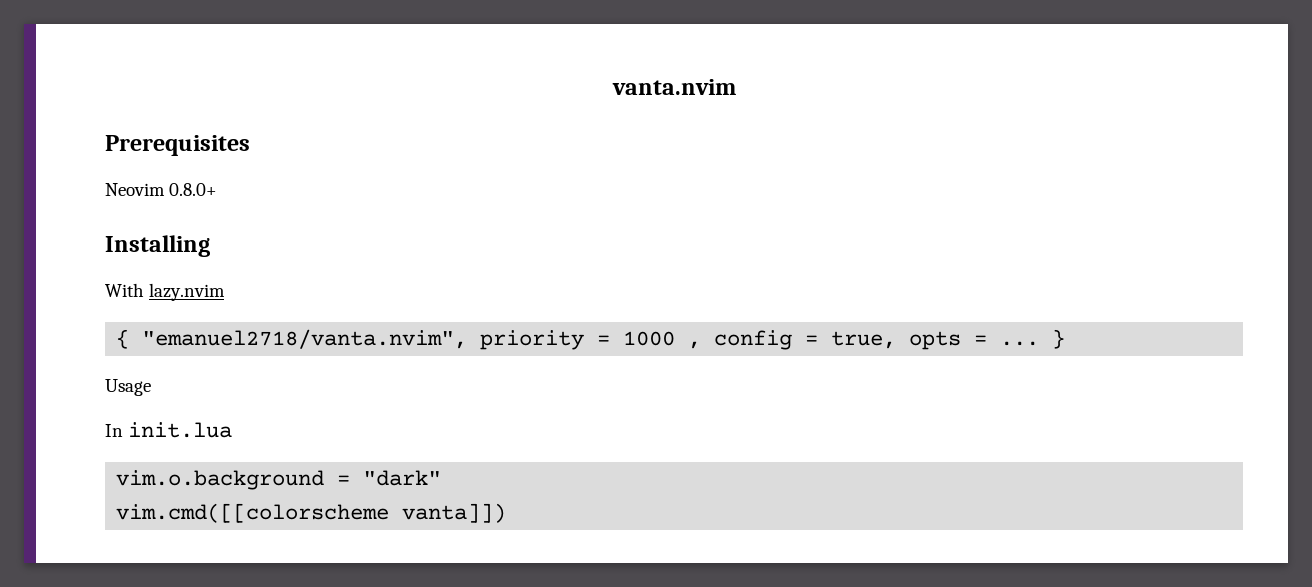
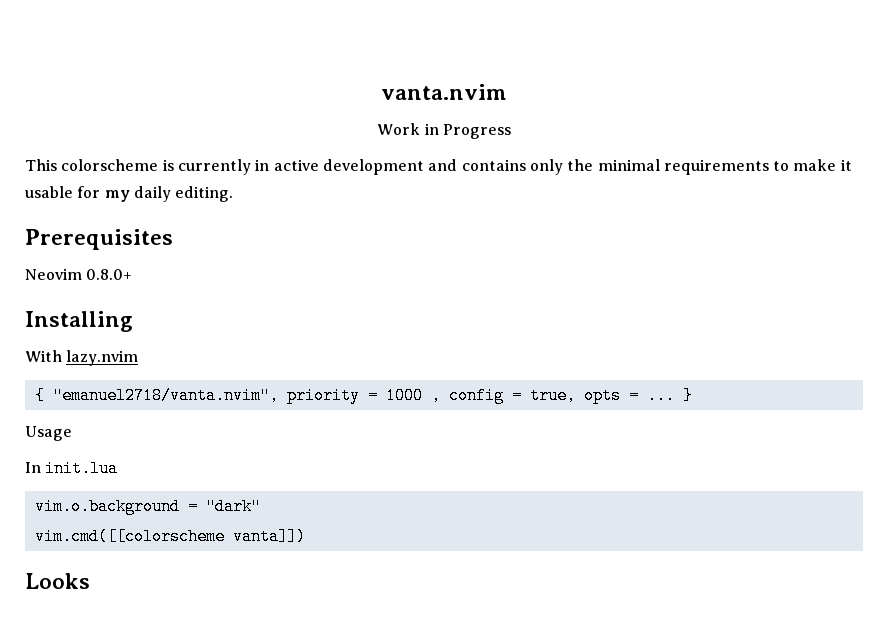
(736, 87) none -> [377,123,511,139] [25,159,852,175] [25,186,234,202] // Work in Progress // This colorscheme is currently in active development and contains only the minimal requirements to make it usable for my daily editing.
(507, 513) none -> [25,573,90,589] // Looks

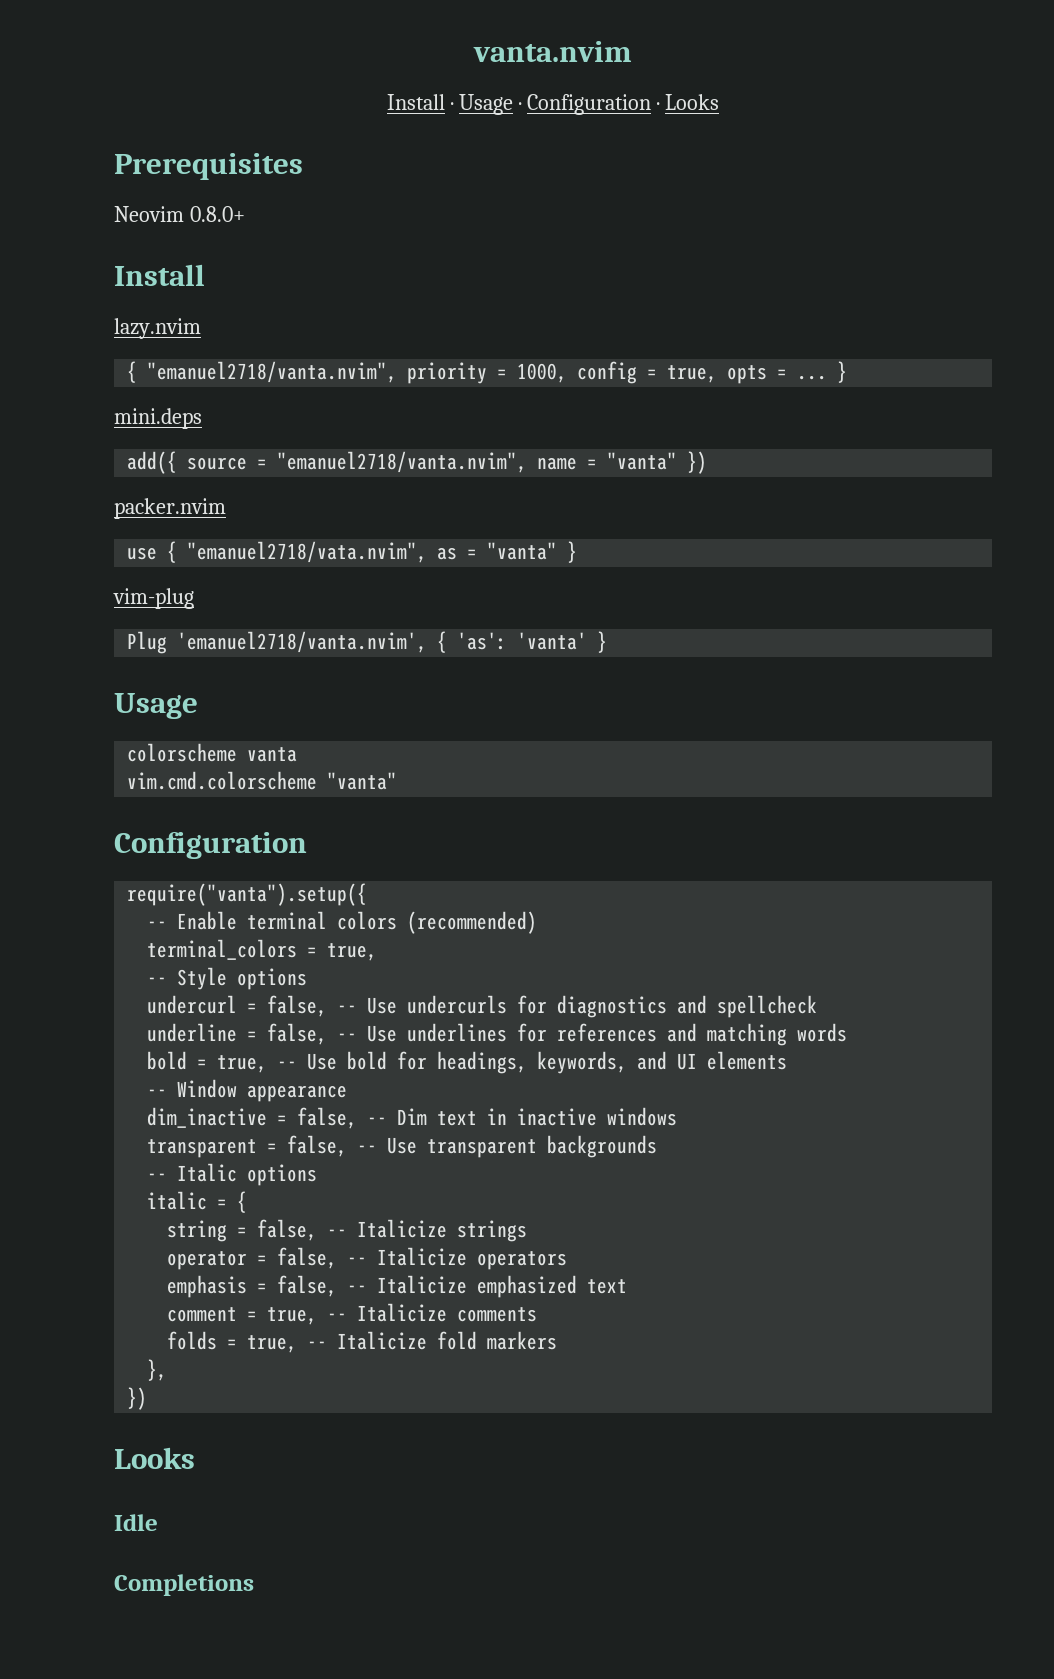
[377,123,511,139] [25,159,852,175] [25,186,234,202] Work in Progress // This colorscheme is currently in active development and contains only the minimal requirements to make it usable for my daily editing. -> [387,94,719,115] Install · Usage · Configuration · Looks
[25,311,133,332] [25,350,62,362] Installing // With -> [114,264,205,286] Install //
[385,387,441,404] 1000 , -> [517,363,568,383] 1000,
[25,426,72,441] [25,460,119,477] [34,498,261,515] [34,528,306,545] [25,573,90,589] Usage // In init.lua // vim.o.background = "dark" // vim.cmd([[colorscheme vanta]]) // Looks -> [114,408,202,429] [127,451,708,474] [114,498,226,519] [127,541,578,563] [113,588,194,609] [127,631,608,654] [114,693,198,719] [127,743,298,762] [127,771,398,790] [114,832,307,859] [127,883,368,906] [147,911,538,934] [147,939,378,961] [147,967,308,990] [147,995,818,1018] [147,1023,848,1046] [147,1051,788,1074] [147,1079,348,1102] [147,1107,678,1129] [147,1135,658,1158] [147,1163,318,1186] [147,1191,248,1213] [167,1219,528,1242] [167,1247,568,1270] [167,1275,628,1298] [167,1303,538,1325] [167,1331,558,1353] [147,1359,168,1381] [127,1387,148,1410] [114,1447,195,1469] [114,1514,158,1531] [114,1574,254,1596] mini.deps // add({ source = "emanuel2718/vanta.nvim", name = "vanta" }) // packer.nvim // use { "emanuel2718/vata.nvim", as = "vanta" } // vim-plug // Plug 'emanuel2718/vanta.nvim', { 'as': 'vanta' } // Usage // colorscheme vanta // vim.cmd.colorscheme "vanta" // Configuration // require("vanta").setup({ // -- Enable terminal colors (recommended) // terminal_colors = true, // -- Style options // undercurl = false, -- Use undercurls for diagnostics and spellcheck // underline = false, -- Use underlines for references and matching words // bold = true, -- Use bold for headings, keywords, and UI elements // -- Window appearance // dim_inactive = false, -- Dim text in inactive windows // transparent = false, -- Use transparent backgrounds // -- Italic options // italic = { // string = false, -- Italicize strings // operator = false, -- Italicize operators // emphasis = false, -- Italicize emphasized text // comment = true, -- Italicize comments // folds = true, -- Italicize fold markers // }, // }) // Looks // Idle // Completions

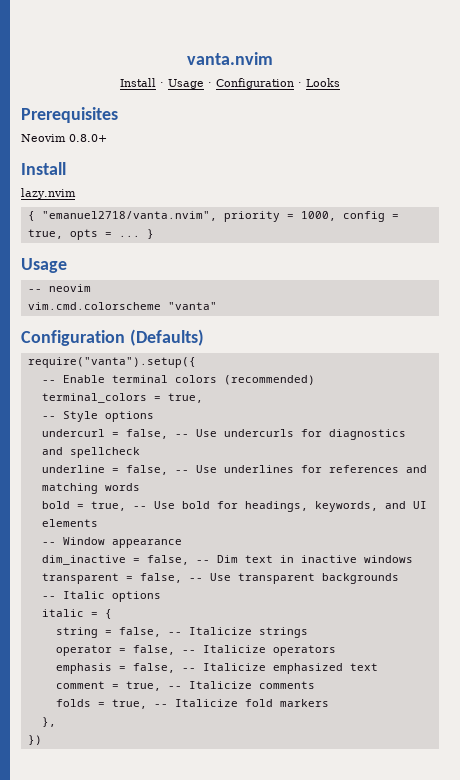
[114,408,202,429] [127,451,708,474] [114,498,226,519] [127,541,578,563] [113,588,194,609] [127,631,608,654] // mini.deps // add({ source = "emanuel2718/vanta.nvim", name = "vanta" }) // packer.nvim // use { "emanuel2718/vata.nvim", as = "vanta" } // vim-plug // Plug 'emanuel2718/vanta.nvim', { 'as': 'vanta' } -> (154, 234) none
[127,743,298,762] colorscheme vanta -> [27,284,91,292] -- neovim
(307, 845) none -> [129,329,204,346] (Defaults)
[114,1447,195,1469] [114,1514,158,1531] [114,1574,254,1596] // Looks // Idle // Completions -> (42, 740) none

